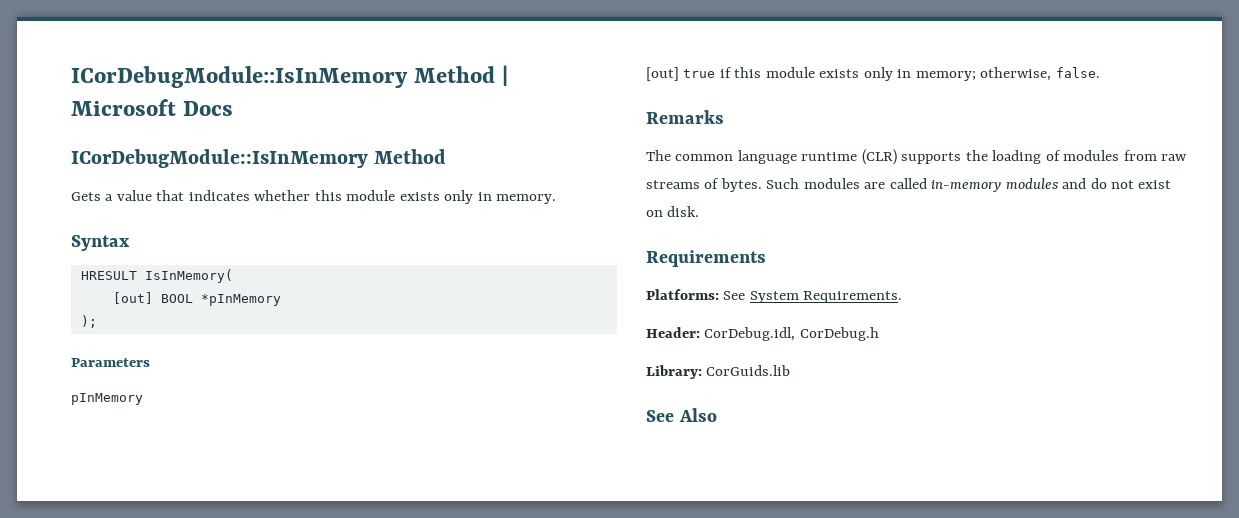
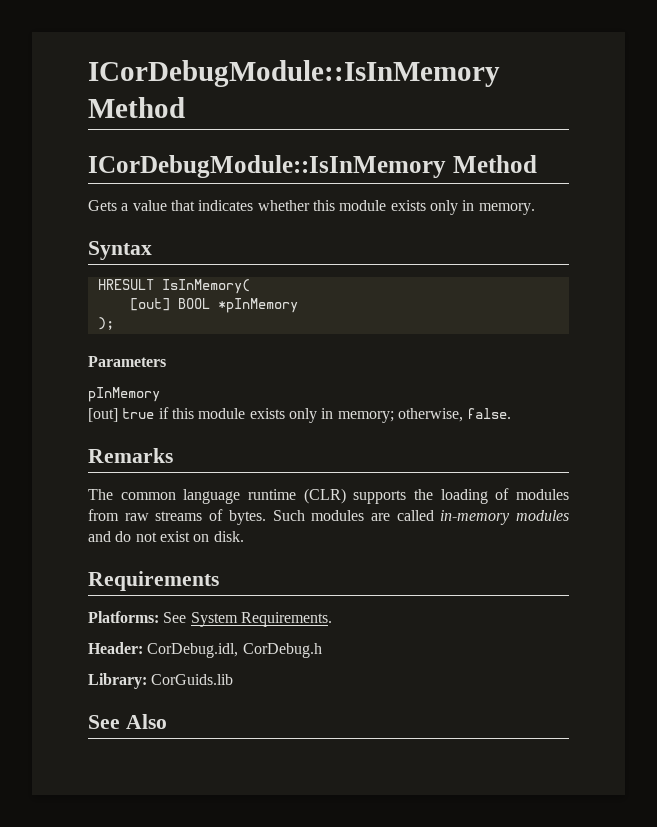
[71,65,509,88] [71,99,234,116] ICorDebugModule::IsInMemory Method | Microsoft Docs -> [88,60,500,87] [88,97,185,118] ICorDebugModule::IsInMemory Method

